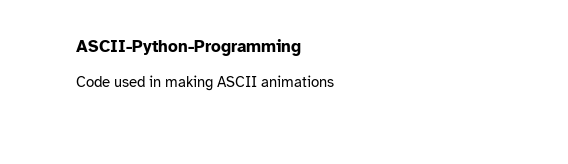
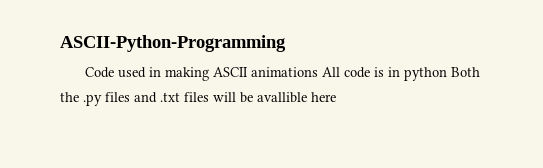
(334, 81) none -> [322,67,481,81] [60,92,336,106] All code is in python Both the .py files and .txt files will be avallible here

